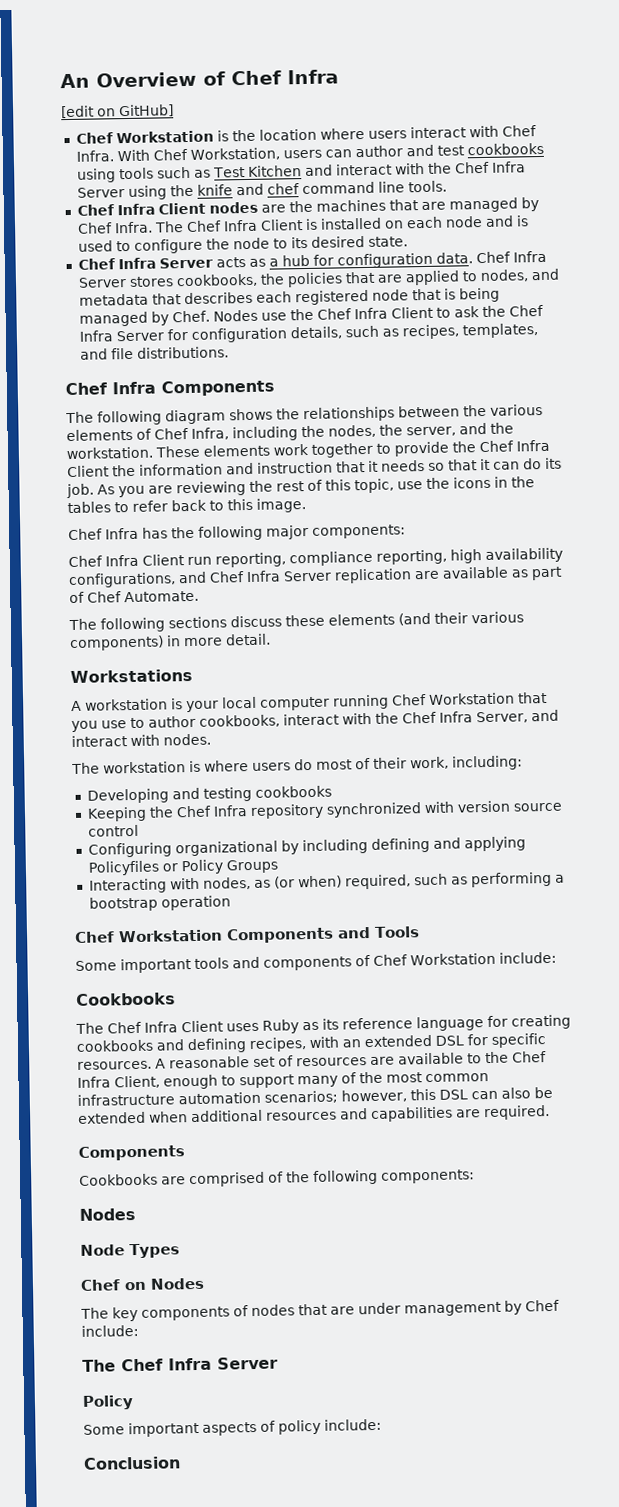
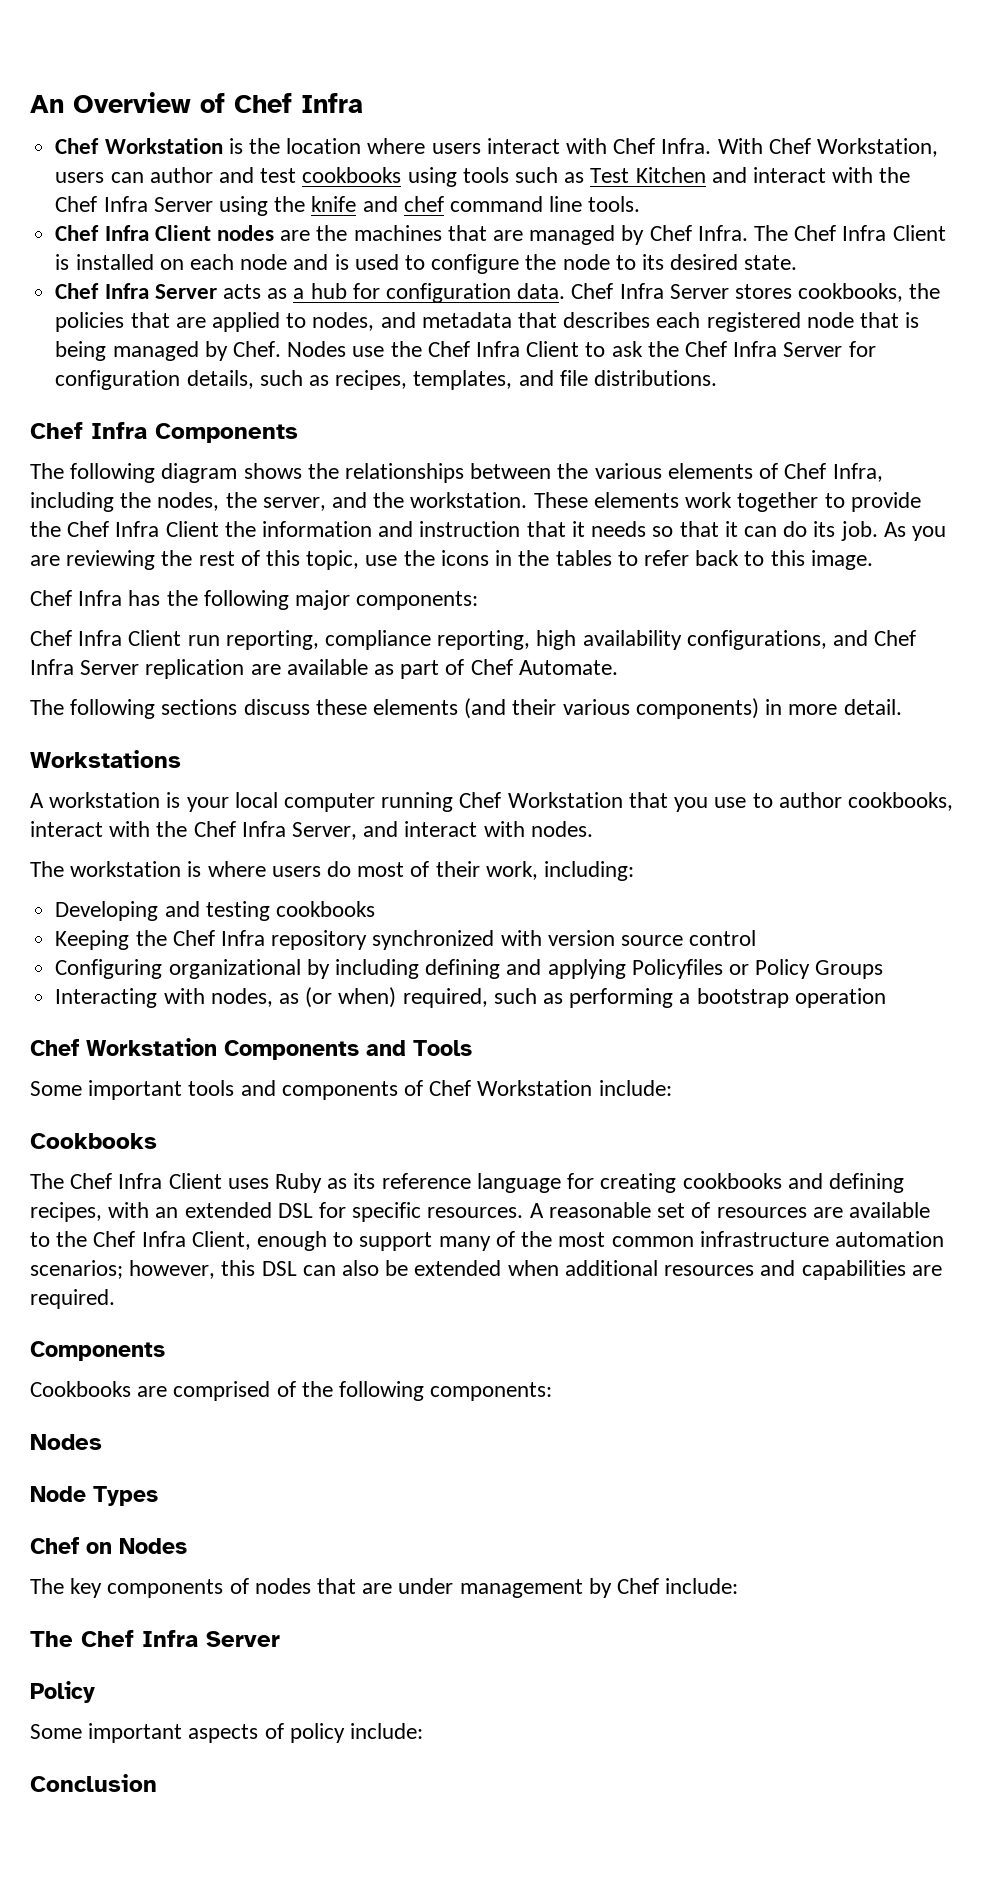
[61,104,174,119] // [edit on GitHub] -> (363, 103) none

